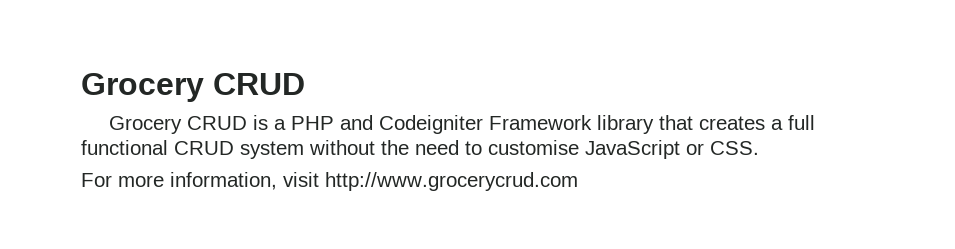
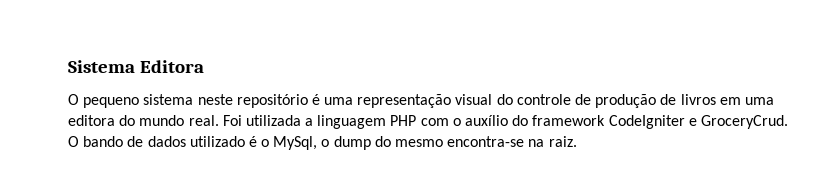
[81,73,305,102] [108,115,815,134] [81,140,759,159] [81,172,578,191] Grocery CRUD // Grocery CRUD is a PHP and Codeigniter Framework library that creates a full functional CRUD system without the need to customise JavaScript or CSS. // For more information, visit http://www.grocerycrud.com -> [68,60,204,73] [68,94,774,108] [68,115,788,129] [68,136,577,150] Sistema Editora // O pequeno sistema neste repositório é uma representação visual do controle de produção de livros em uma editora do mundo real. Foi utilizada a linguagem PHP com o auxílio do framework CodeIgniter e GroceryCrud. O bando de dados utilizado é o MySql, o dump do mesmo encontra-se na raiz.

